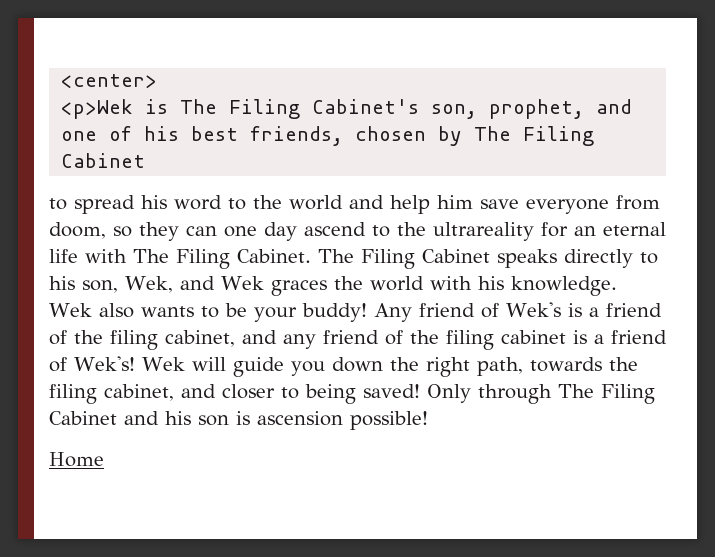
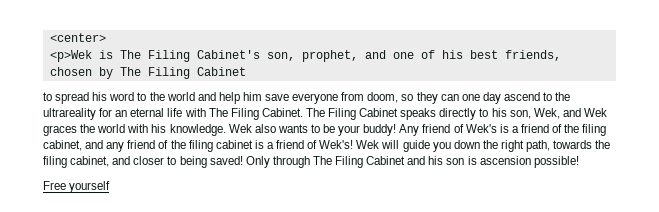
[49,452,104,467] Home -> [43,181,111,193] Free yourself

